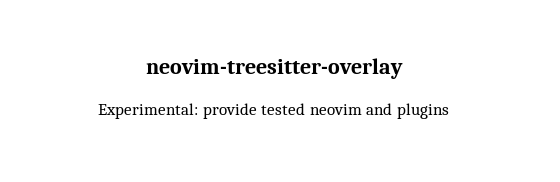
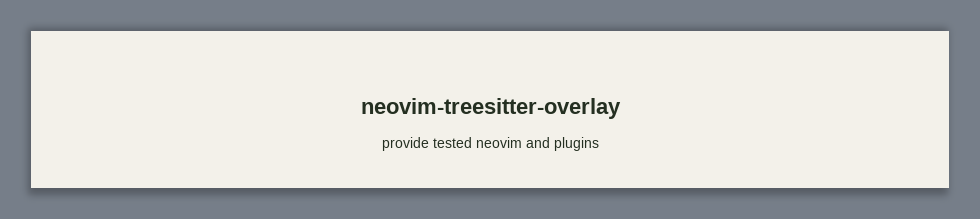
[98,103,199,119] Experimental: -> (621, 108) none

